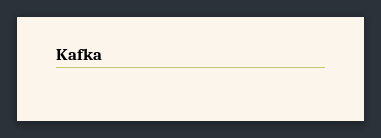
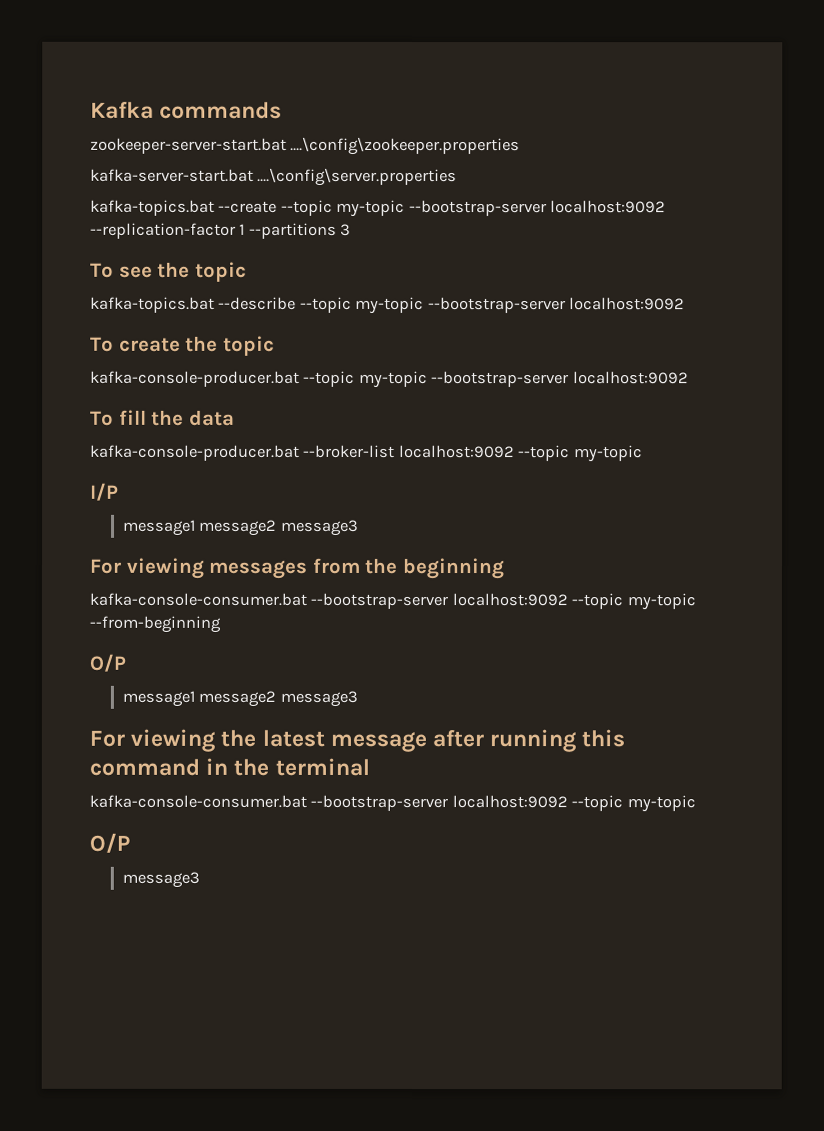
(102, 54) none -> [159,101,283,119] [90,136,521,156] [90,167,458,187] [90,199,667,217] [90,222,352,239] [90,261,247,282] [90,296,686,315] [90,335,275,356] [90,370,689,389] [90,409,235,426] [90,444,643,463] [90,482,119,501] [122,519,359,536] [89,557,505,580] [89,592,696,611] [89,615,221,633] [89,653,126,672] [121,690,358,707] [89,728,626,753] [89,757,370,776] [89,794,696,813] [89,832,130,853] [121,871,200,888] commands // zookeeper-server-start.bat ....\config\zookeeper.properties // kafka-server-start.bat ....\config\server.properties // kafka-topics.bat --create --topic my-topic --bootstrap-server localhost:9092 --replication-factor 1 --partitions 3 // To see the topic // kafka-topics.bat --describe --topic my-topic --bootstrap-server localhost:9092 // To create the topic // kafka-console-producer.bat --topic my-topic --bootstrap-server localhost:9092 // To fill the data // kafka-console-producer.bat --broker-list localhost:9092 --topic my-topic // I/P // message1 message2 message3 // For viewing messages from the beginning // kafka-console-consumer.bat --bootstrap-server localhost:9092 --topic my-topic --from-beginning // O/P // message1 message2 message3 // For viewing the latest message after running this command in the terminal // kafka-console-consumer.bat --bootstrap-server localhost:9092 --topic my-topic // O/P // message3

